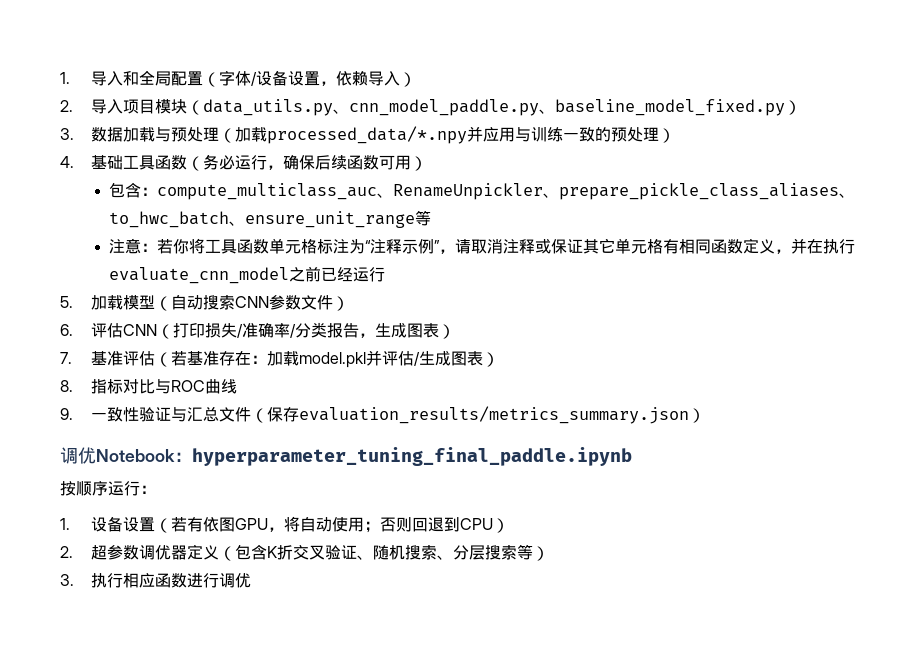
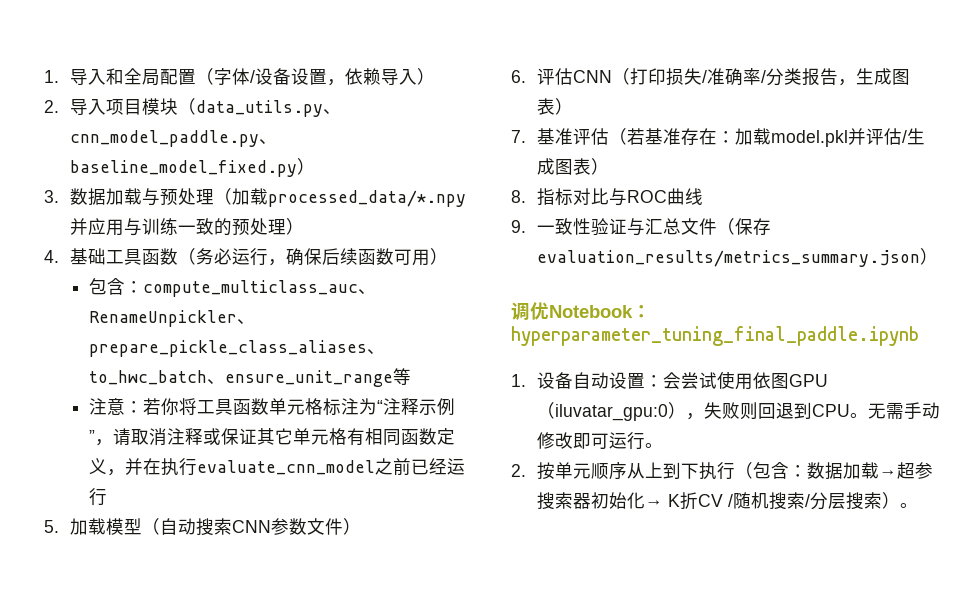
[60,481,156,496] // 按顺序运行： -> (919, 336) none
[123,516,510,533] [60,544,374,561] 设置（若有依图GPU，将自动使用；否则回退到CPU） // 2.超参数调优器定义（包含K折交叉验证、 -> [572,371,828,390] [536,402,940,421] [536,432,663,450] [511,462,933,480] [536,492,733,510] 自动设置：会尝试使用依图GPU（iluvatar_gpu:0），失败则回退到CPU。无需手动修改即可运行。 // 2.按单元顺序从上到下执行（包含：数据加载→超参搜索器初始化→ K折CV /
[437,555,454,560] 、 -> [804,494,810,507] /
[517,544,550,561] [60,573,252,588] 等） // 3.执行相应函数进行调优 -> [881,492,918,509] ）。

